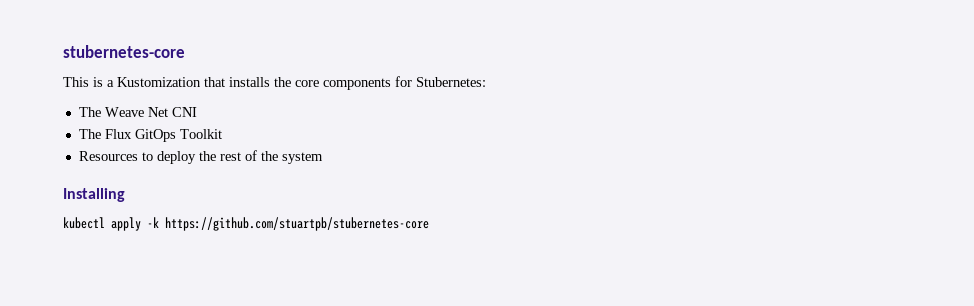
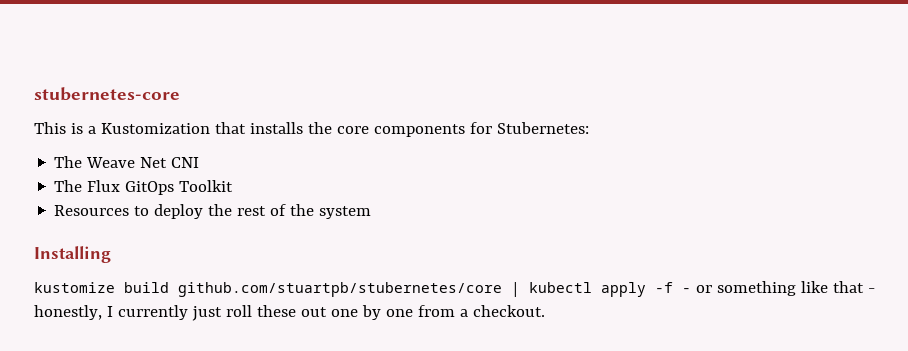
[63,217,429,231] kubectl apply -k https://github.com/stuartpb/stubernetes-core -> [34,281,875,297] [34,305,545,321] kustomize build github.com/stuartpb/stubernetes/core | kubectl apply -f - or something like that - honestly, I currently just roll these out one by one from a checkout.

